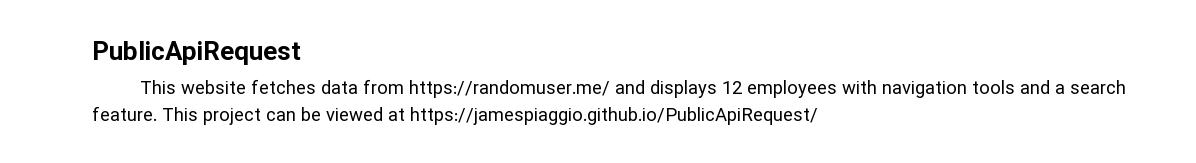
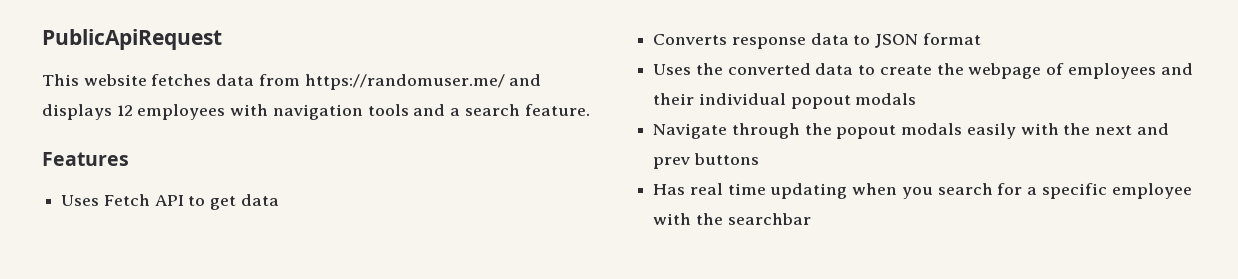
[162,107,818,125] This project can be viewed at https://jamespiaggio.github.io/PublicApiRequest/ -> [42,152,129,166] [61,194,279,210] [653,33,981,49] [653,63,1193,79] [653,93,917,109] [653,123,1169,139] [653,153,759,169] [653,183,1192,199] [653,213,811,225] // Features // Uses Fetch API to get data // Converts response data to JSON format // Uses the converted data to create the webpage of employees and their individual popout modals // Navigate through the popout modals easily with the next and prev buttons // Has real time updating when you search for a specific employee with the searchbar

